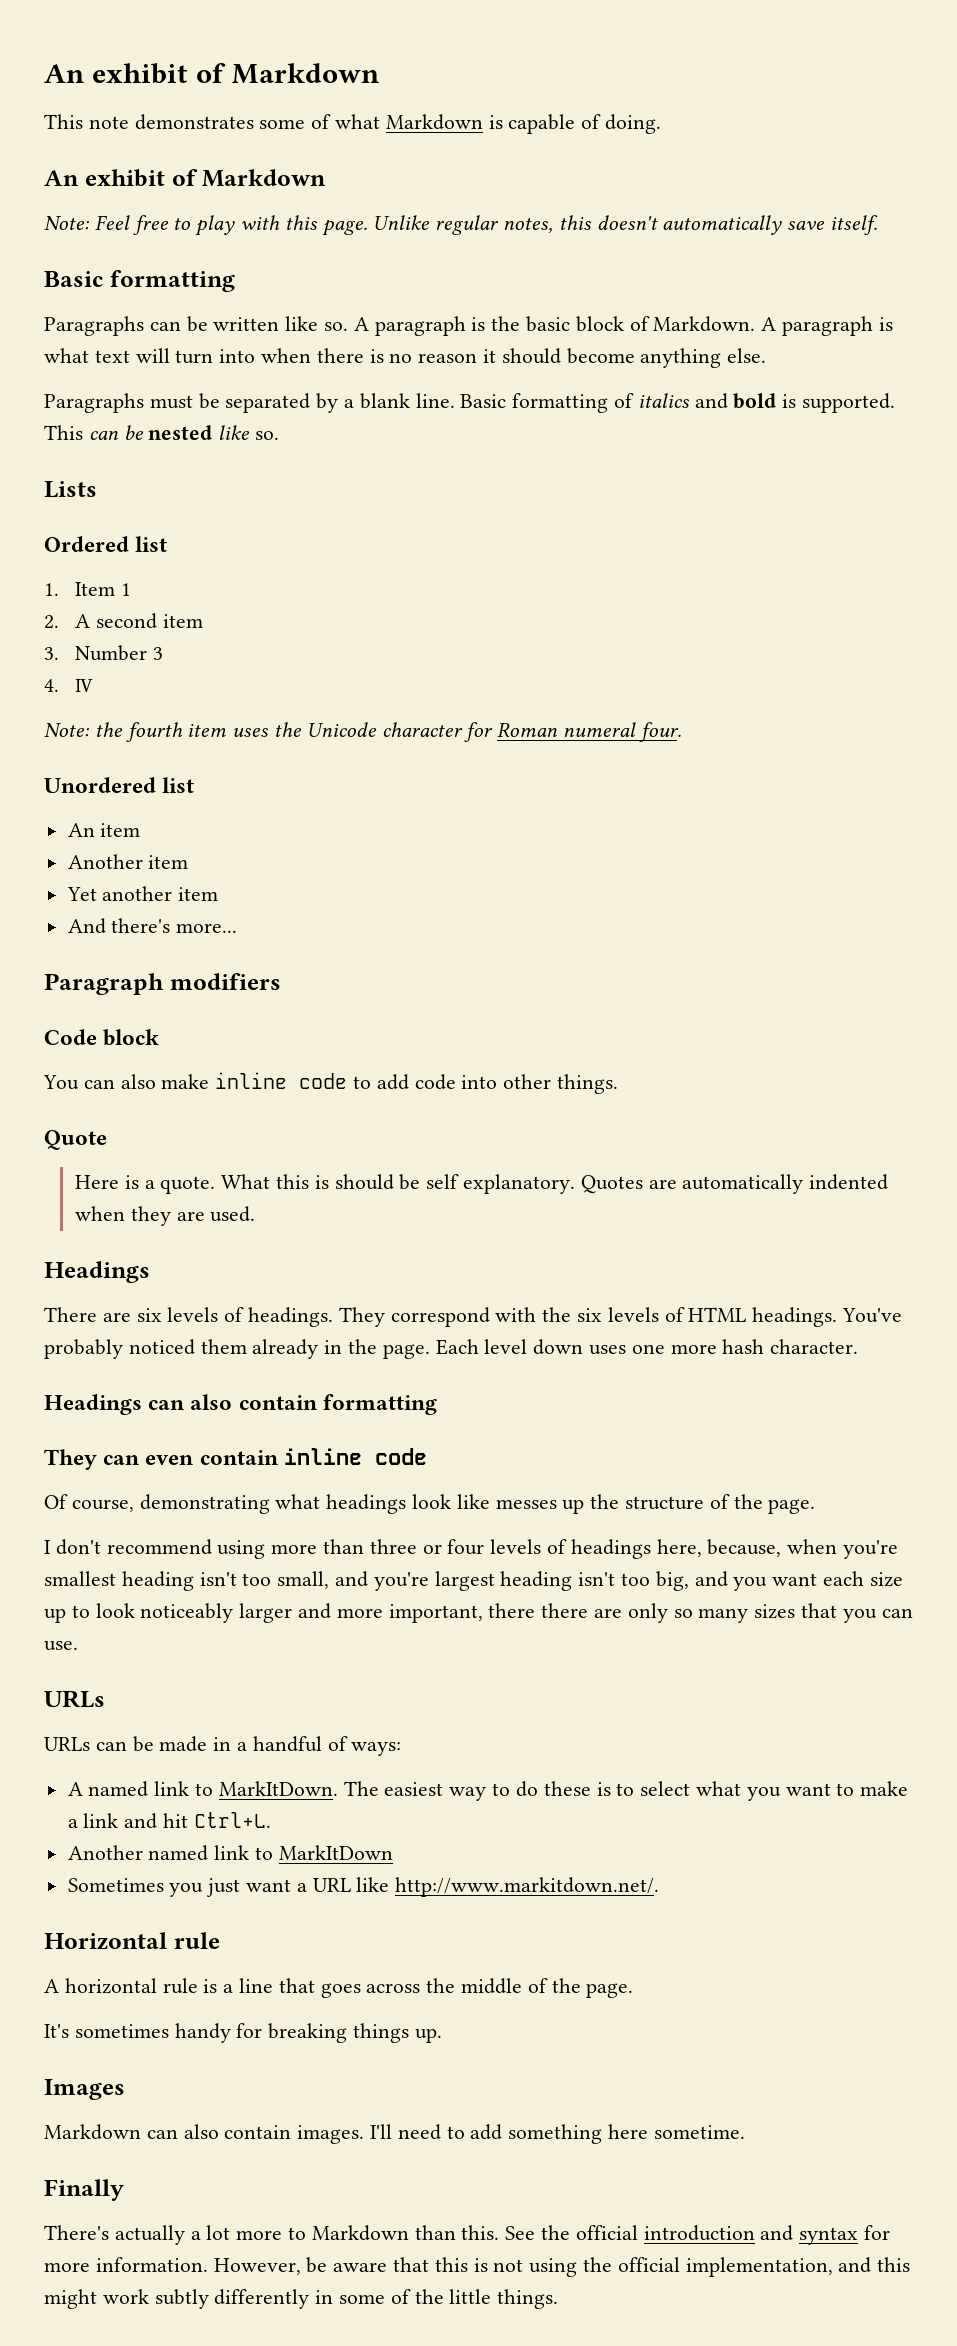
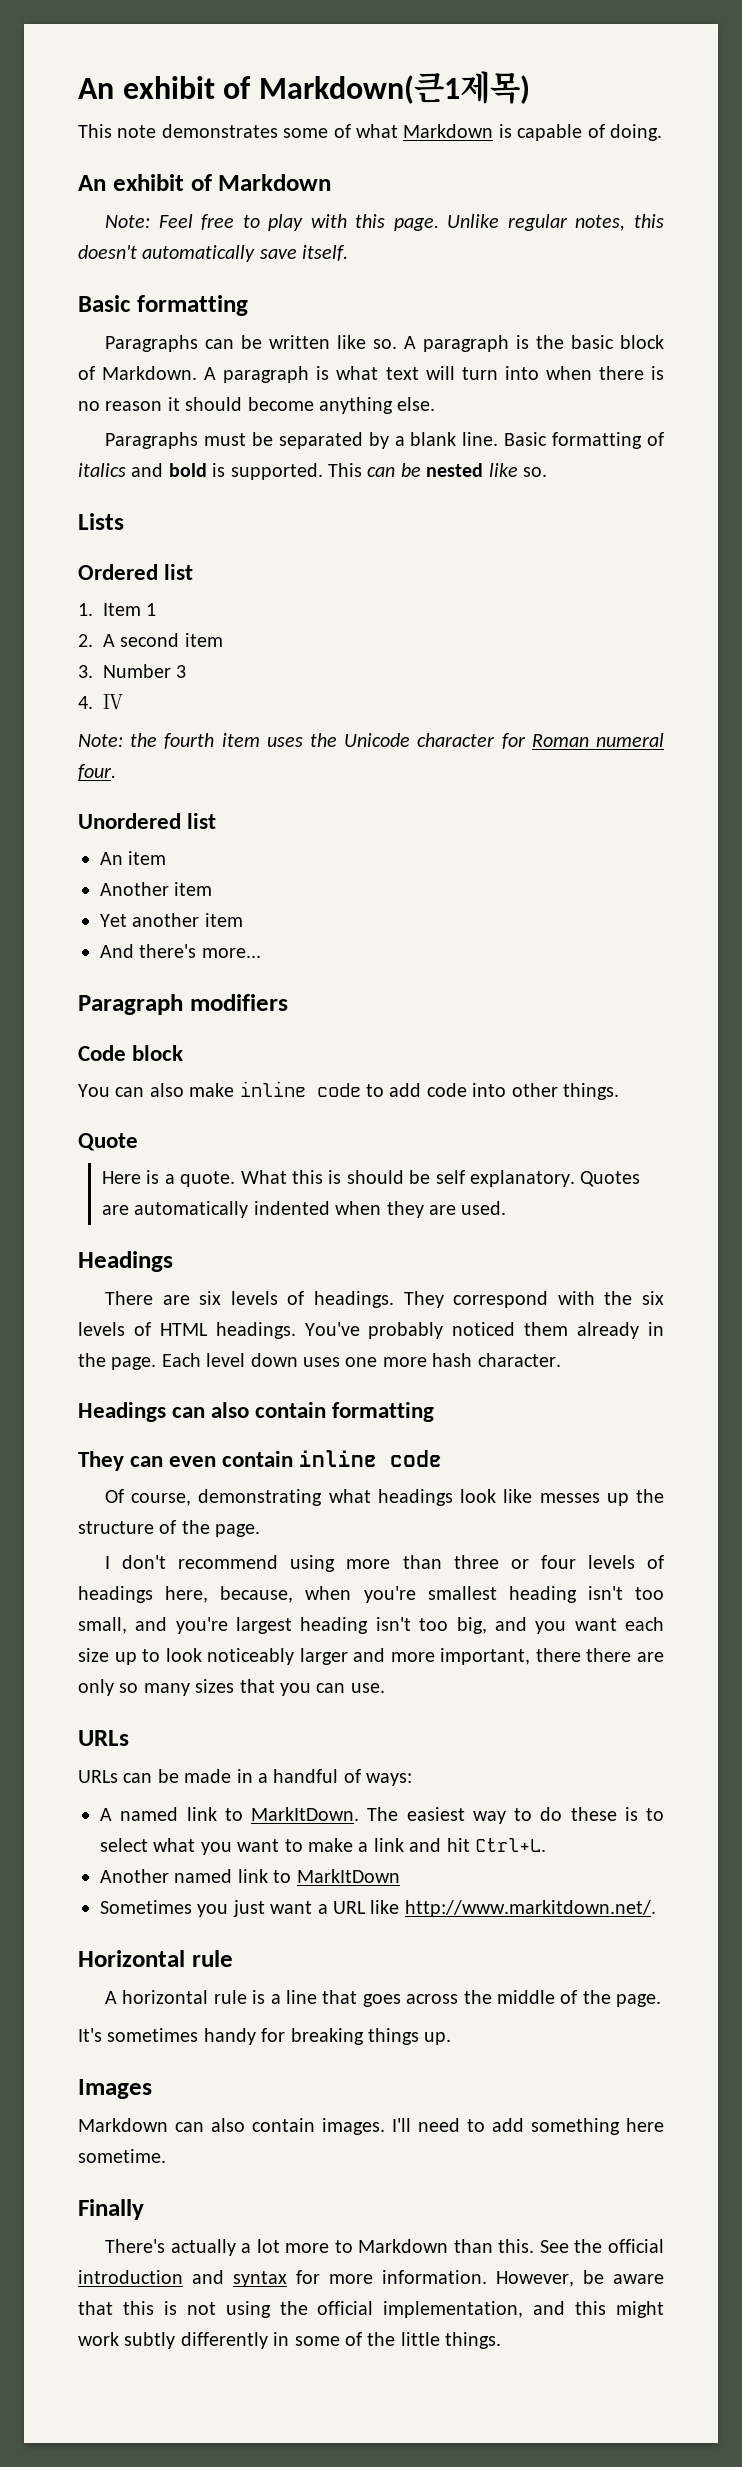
[44,63,379,84] An exhibit of Markdown -> [78,71,530,104] An exhibit of Markdown(큰1제목)

